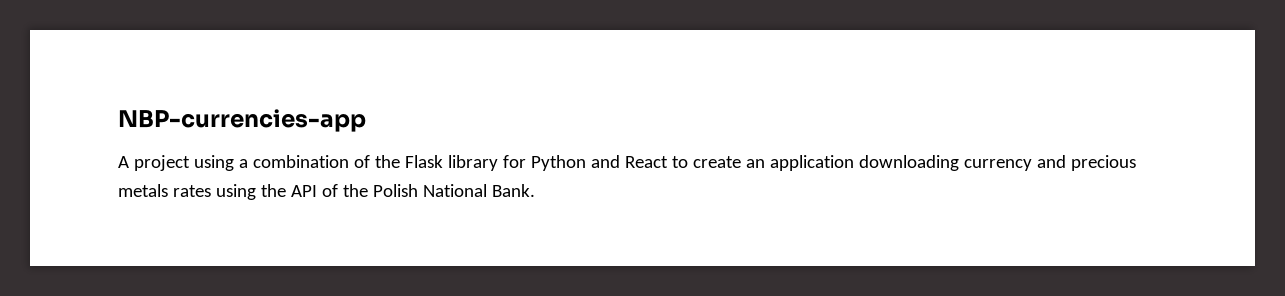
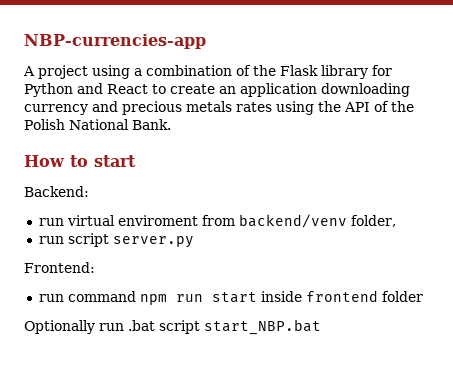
(535, 190) none -> [24,155,136,167] [24,186,89,197] [38,214,396,228] [38,233,194,248] [24,262,95,273] [38,290,423,305] [24,319,321,335] // How to start // Backend: // run virtual enviroment from backend/venv folder, // run script server.py // Frontend: // run command npm run start inside frontend folder // Optionally run .bat script start_NBP.bat

